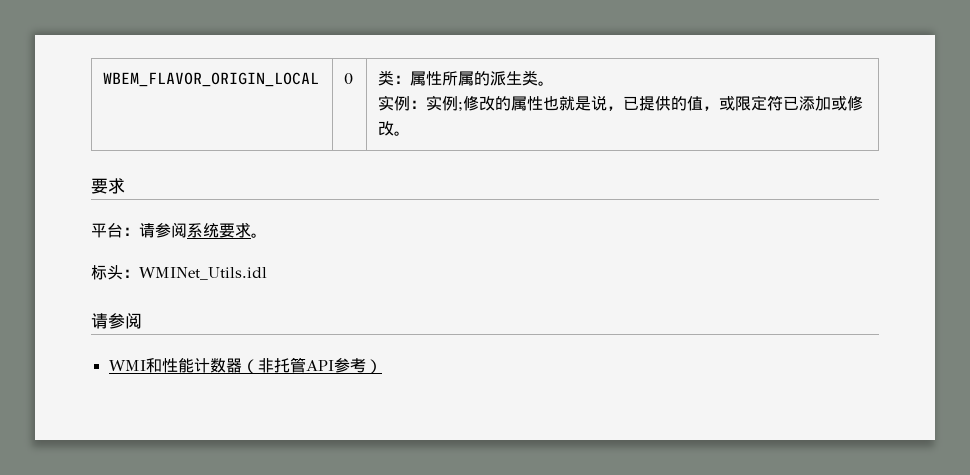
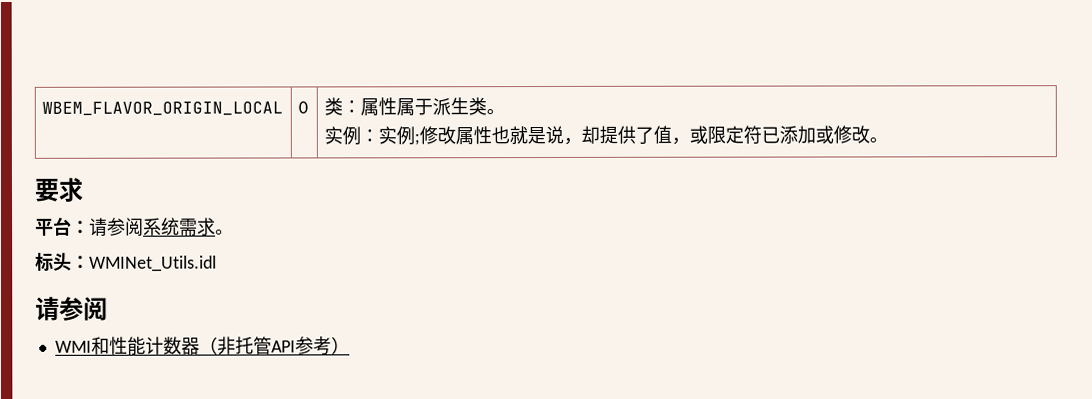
[442,71,491,86] 所属的 -> [395,98,433,116] 属于
[495,96,512,111] 的 -> (456, 135) none
[623,96,688,111] 已提供的 -> [580,125,654,144] 却提供了
[219,223,235,238] 要 -> [179,218,198,236] 需

